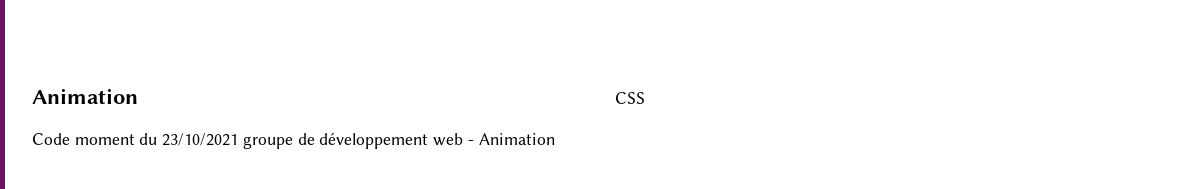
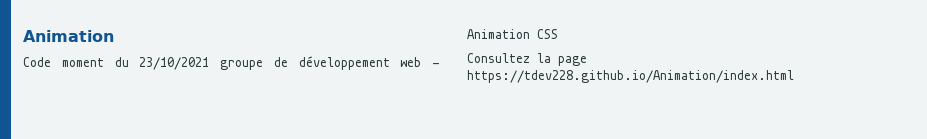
(645, 98) none -> [467,53,587,66] [467,70,794,83] // Consultez la page https://tdev228.github.io/Animation/index.html

